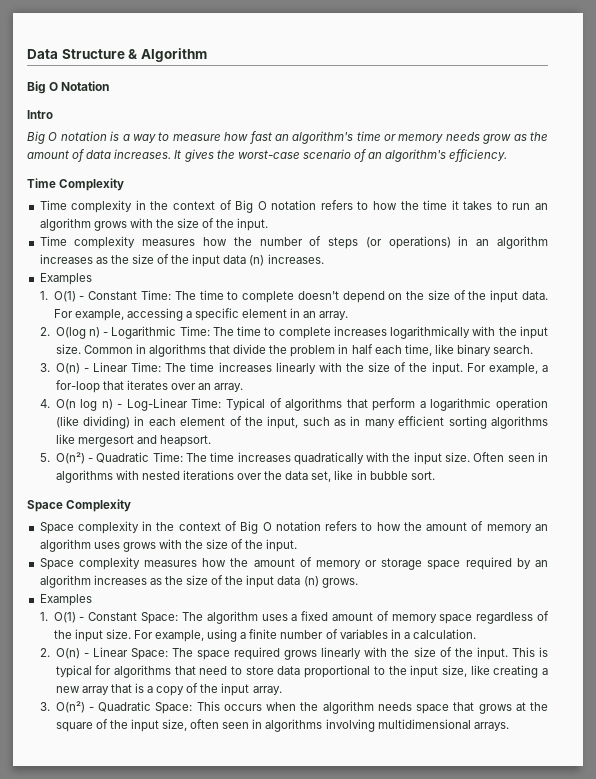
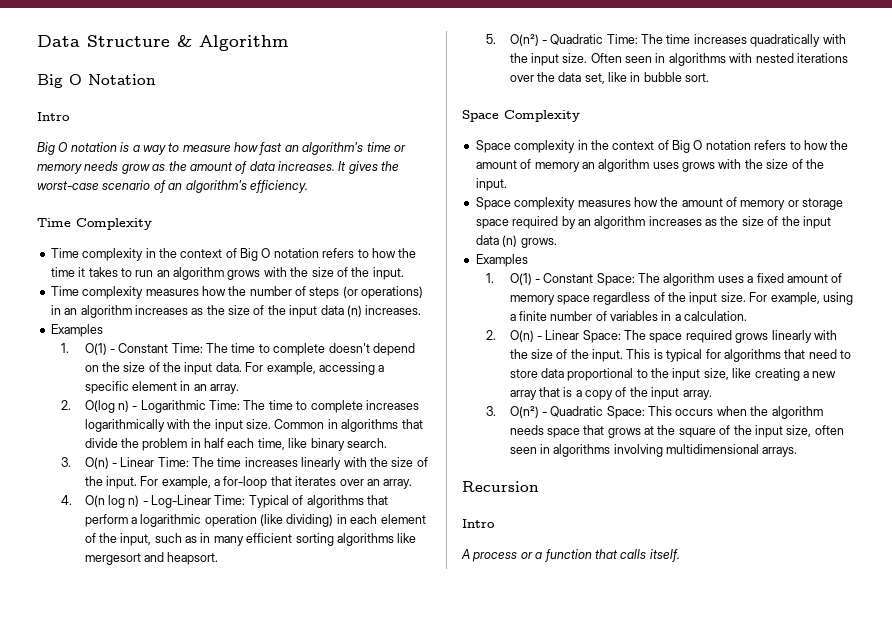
(509, 726) none -> [462,481,539,492] [462,519,495,528] [461,549,680,562] // Recursion // Intro // A process or a function that calls itself.

